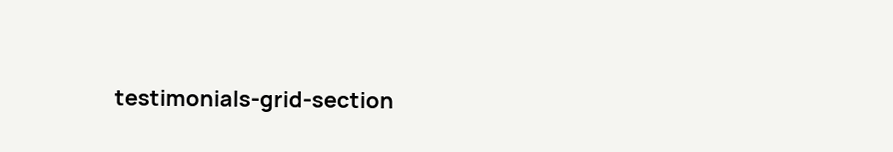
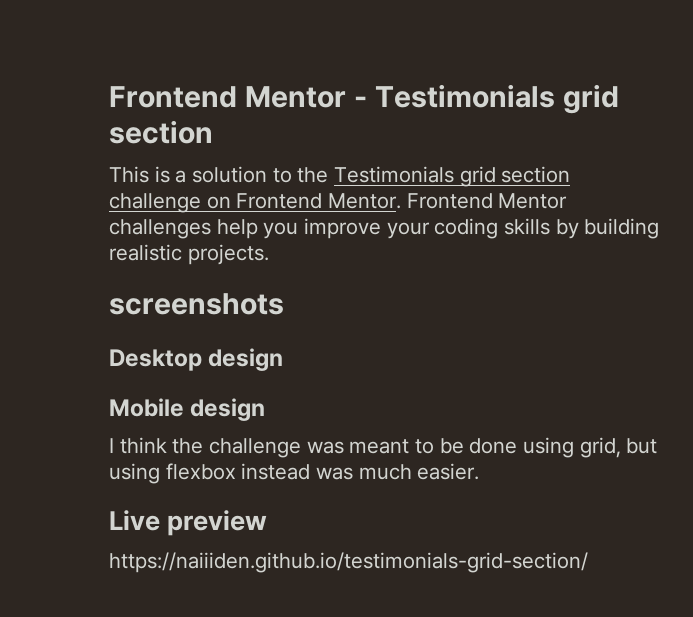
[114,89,394,114] testimonials-grid-section -> [109,84,619,114] [109,120,213,144] [109,166,571,187] [109,193,568,213] [109,218,660,239] [109,244,269,265] [109,293,284,315] [109,348,284,371] [109,398,266,421] [109,437,658,458] [109,463,480,484] [109,510,268,536] [109,552,588,573] Frontend Mentor - Testimonials grid section // This is a solution to the Testimonials grid section challenge on Frontend Mentor. Frontend Mentor challenges help you improve your coding skills by building realistic projects. // screenshots // Desktop design // Mobile design // I think the challenge was meant to be done using grid, but using flexbox instead was much easier. // Live preview // https://naiiiden.github.io/testimonials-grid-section/

